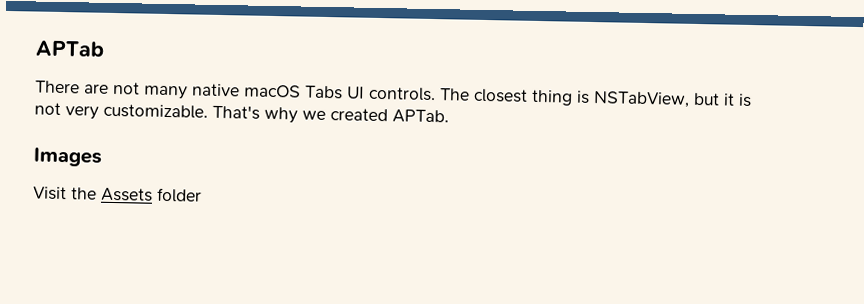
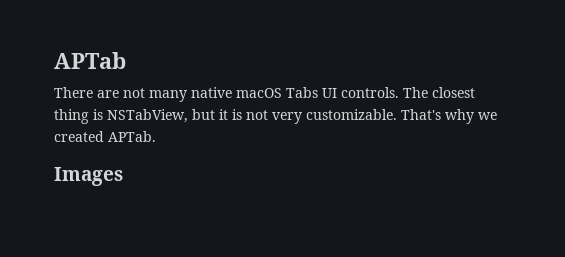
[33,186,202,203] // Visit the Assets folder -> (123, 176) none

